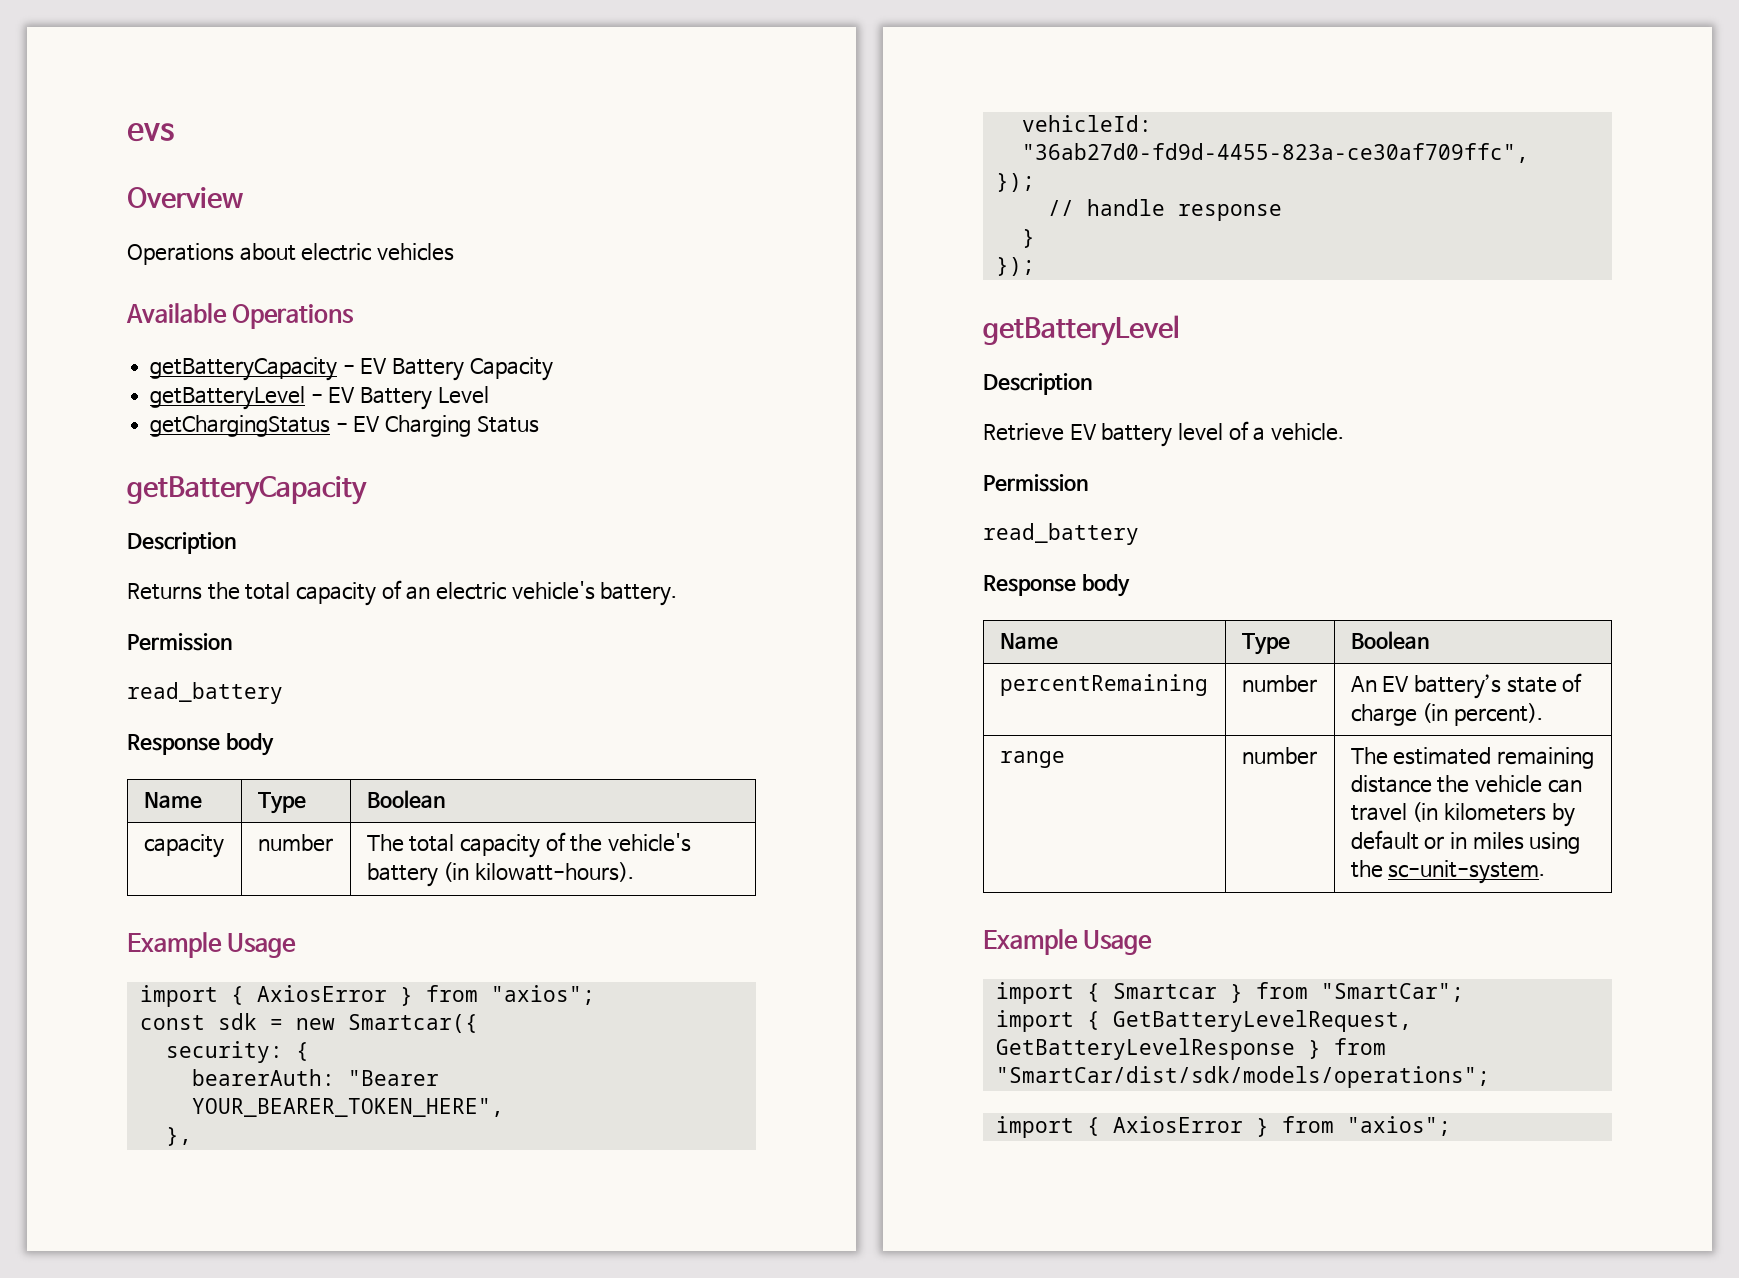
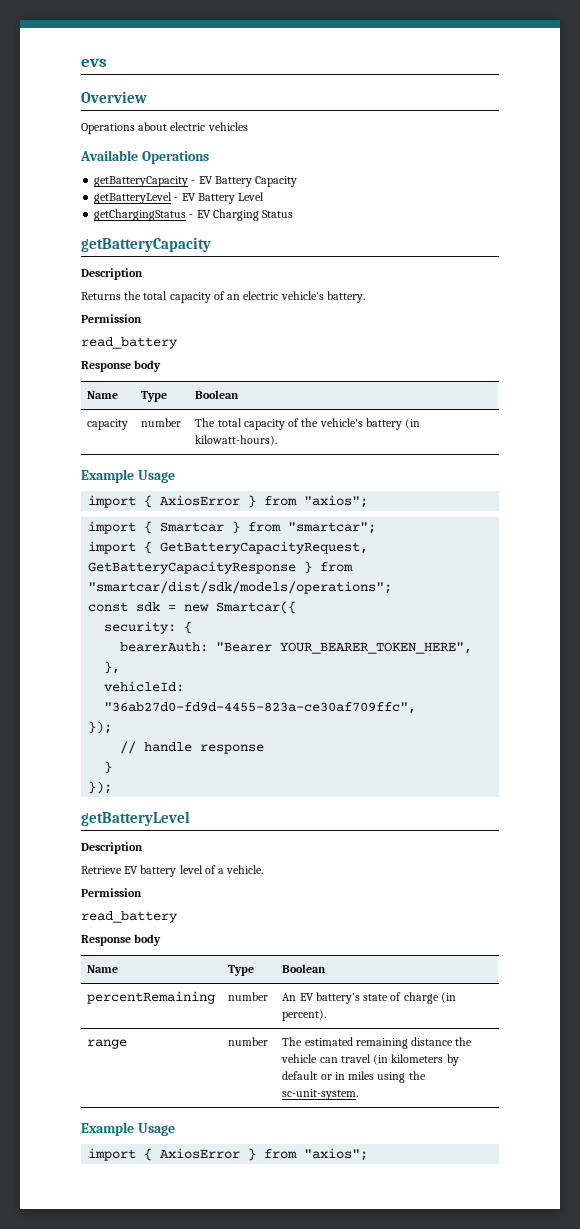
(595, 995) none -> [88,521,377,534] [88,541,369,554] [88,561,354,574] [88,581,393,594] // import { Smartcar } from "smartcar"; // import { GetBatteryCapacityRequest, GetBatteryCapacityResponse } from "smartcar/dist/sdk/models/operations";
[995,982,1464,1004] [995,1010,1412,1032] [995,1038,1386,1060] [995,1066,1490,1088] // import { Smartcar } from "SmartCar"; // import { GetBatteryLevelRequest, GetBatteryLevelResponse } from "SmartCar/dist/sdk/models/operations"; -> (175, 1129) none

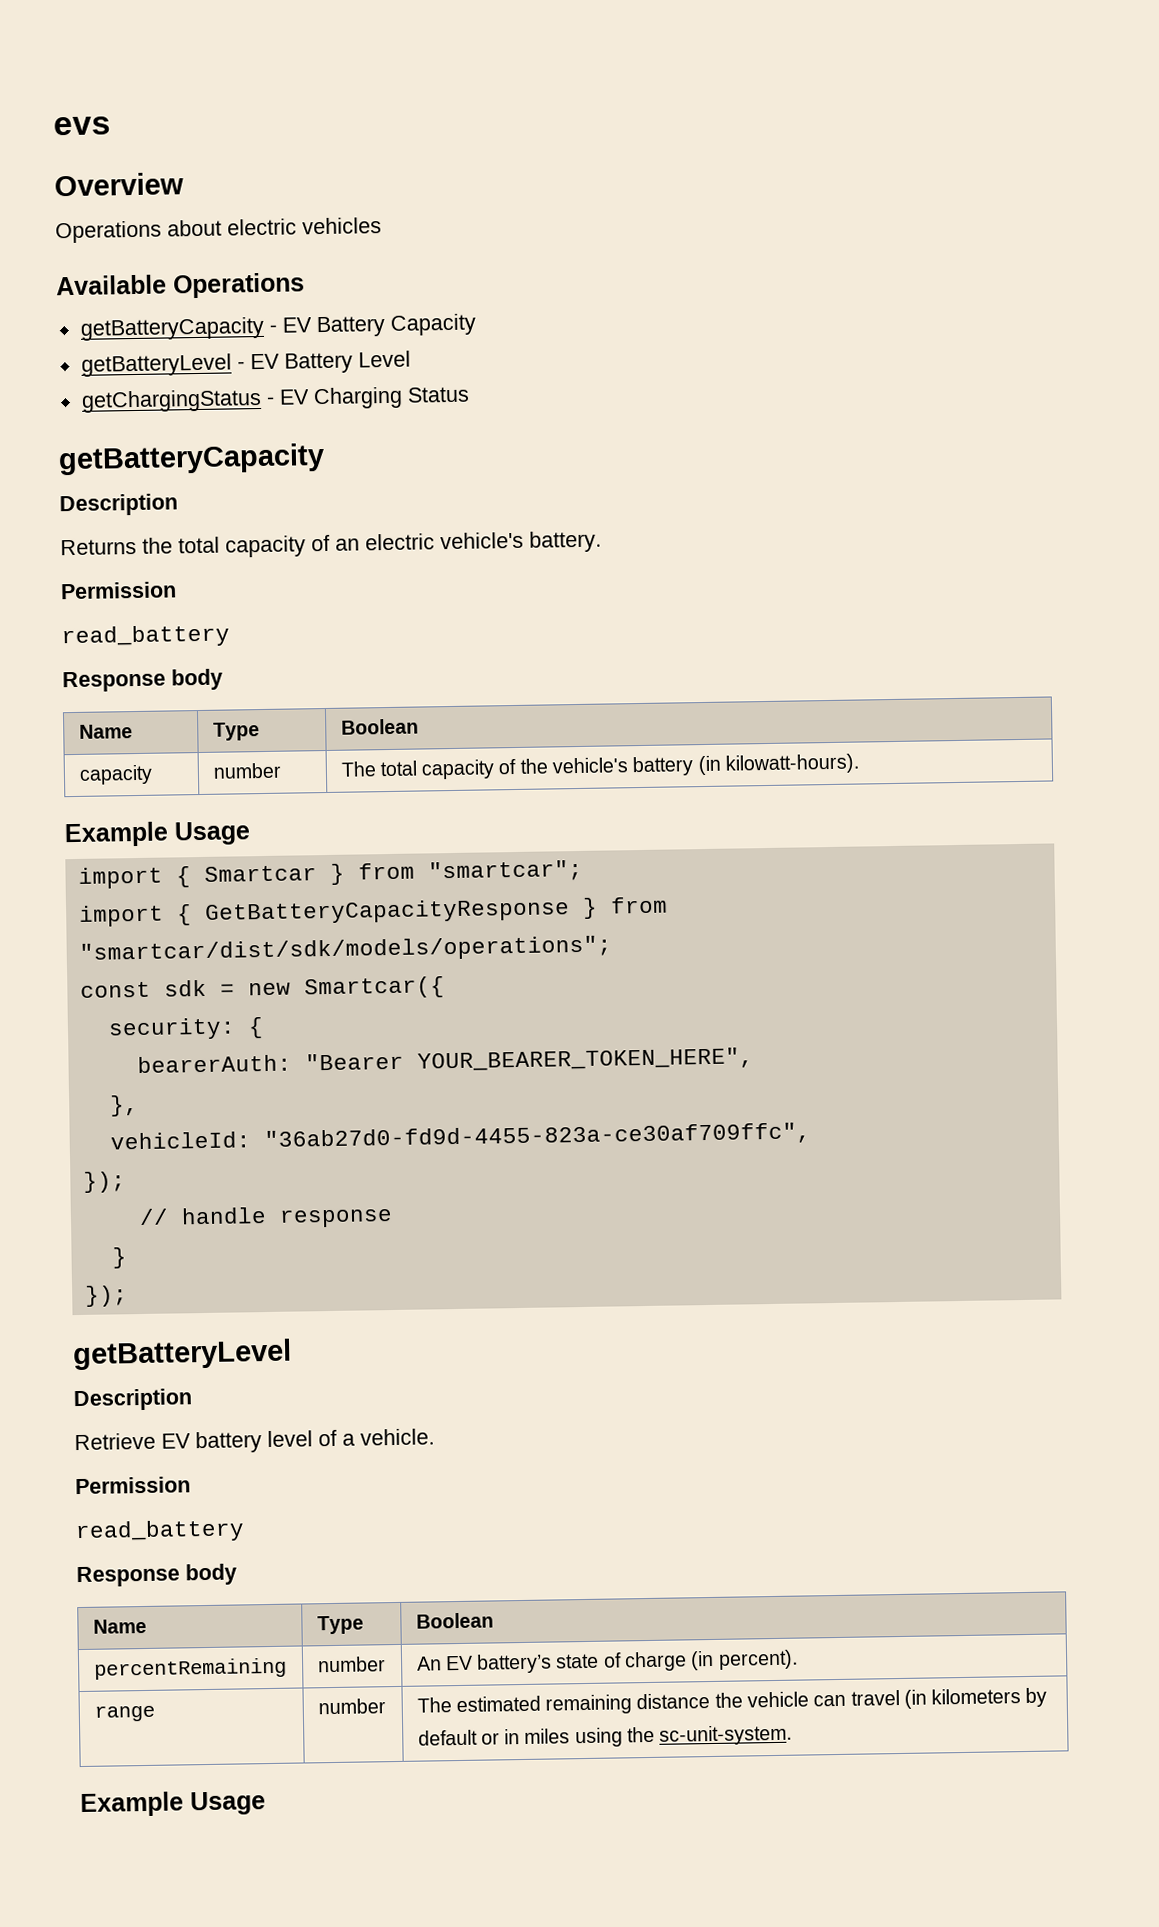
[88,495,369,508] // import { AxiosError } from "axios"; -> (251, 833) none
[160,541,369,554] GetBatteryCapacityRequest, -> (192, 915) none
[88,1148,369,1161] // import { AxiosError } from "axios"; -> (266, 1803) none

